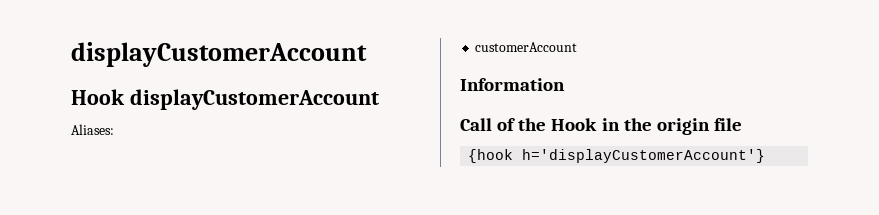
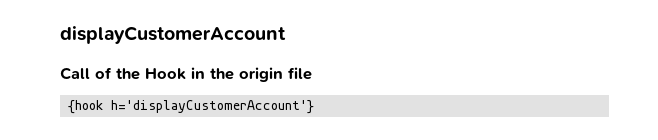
[71,42,367,67] [71,89,379,110] [71,124,114,135] [475,42,578,52] [460,78,565,91] displayCustomerAccount // Hook displayCustomerAccount // Aliases: // customerAccount // Information -> [60,26,286,44] displayCustomerAccount

